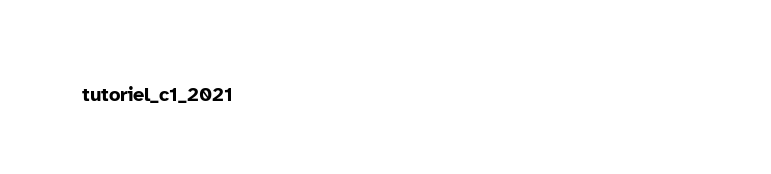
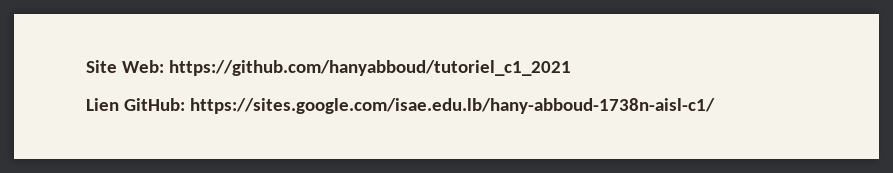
[82,86,233,103] tutoriel_c1_2021 -> [86,60,571,76] [86,98,715,114] Site Web: https://github.com/hanyabboud/tutoriel_c1_2021 // Lien GitHub: https://sites.google.com/isae.edu.lb/hany-abboud-1738n-aisl-c1/

